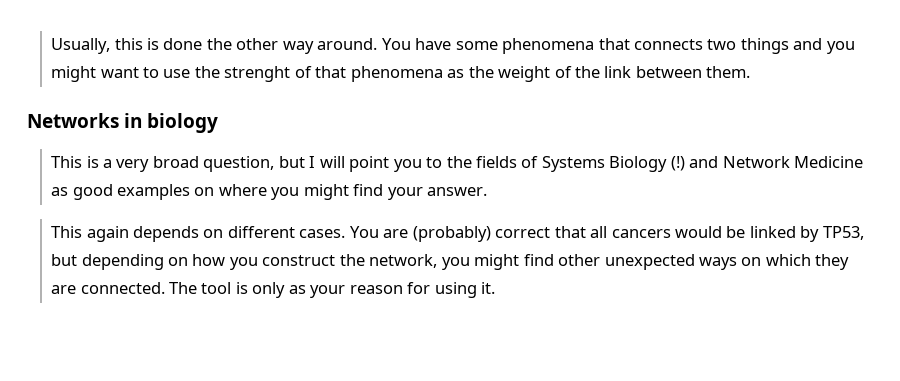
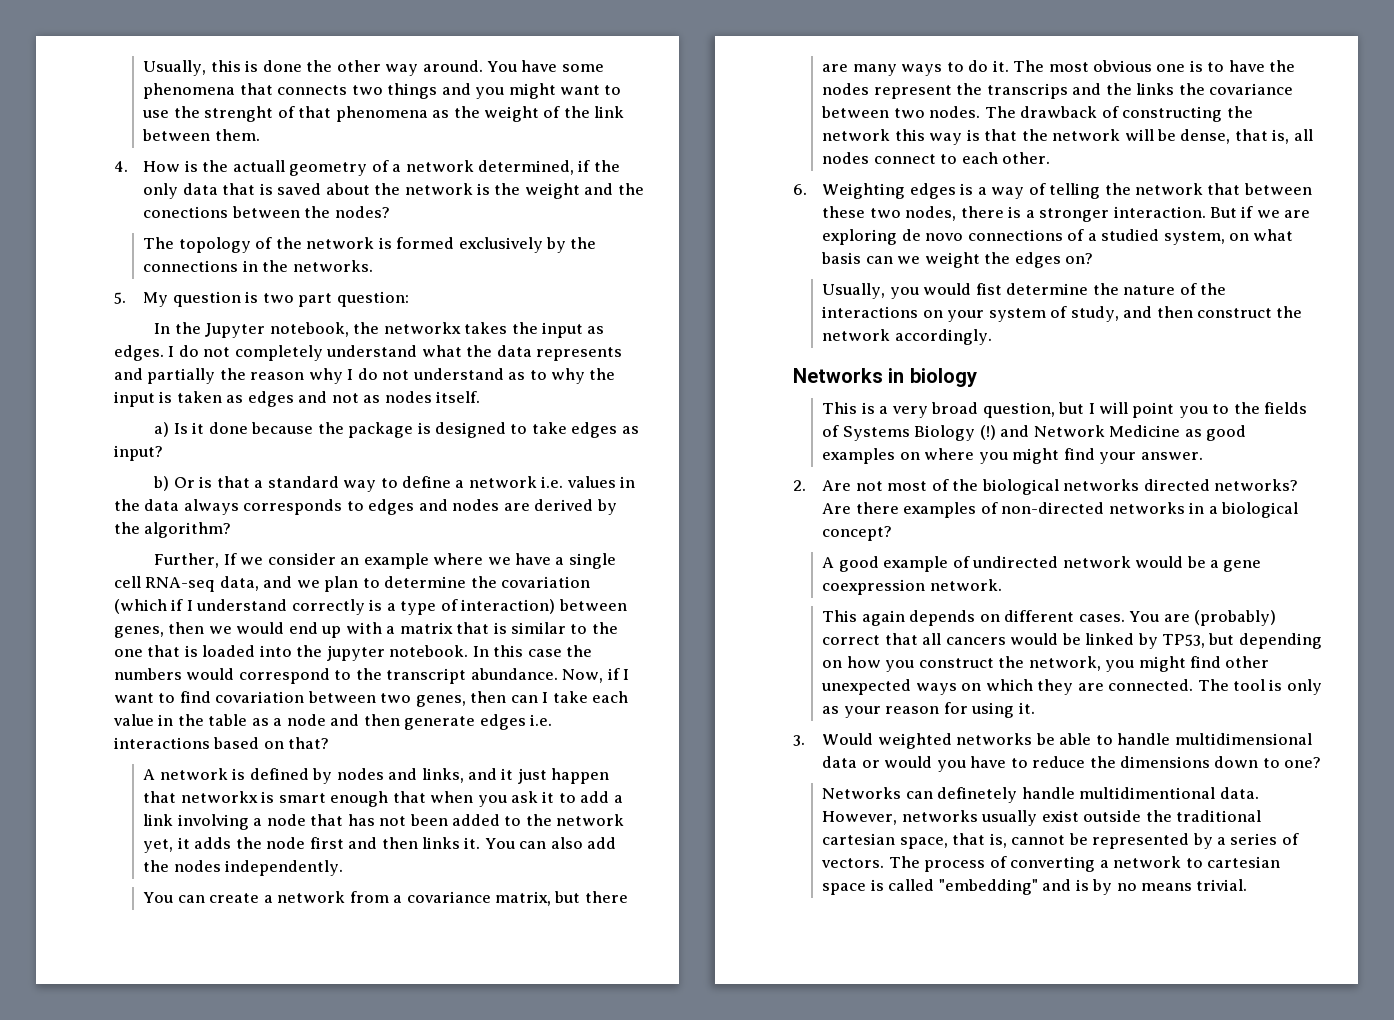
(751, 72) none -> [114,160,620,176] [143,183,644,199] [143,206,390,218] [143,237,597,253] [143,260,373,272] [114,291,409,307] [154,322,605,338] [114,345,623,361] [114,368,616,384] [114,391,481,407] [154,422,639,438] [114,445,163,461] [153,476,636,492] [114,499,617,515] [114,522,232,538] [154,553,616,569] [114,576,591,592] [114,599,627,615] [114,622,618,638] [114,645,593,661] [114,668,630,684] [114,691,629,707] [113,714,553,730] [114,737,330,749] [143,768,610,784] [143,791,623,807] [143,814,625,830] [143,837,617,853] [143,860,344,876] [143,891,628,906] [822,60,1296,76] [822,83,1294,99] [821,106,1253,122] [822,129,1313,145] [822,152,1051,164] [793,183,1312,199] [822,206,1311,222] [822,229,1294,245] [821,252,1094,268] [822,283,1227,299] [822,306,1303,322] [822,329,992,345] // 4. How is the actuall geometry of a network determined, if the only data that is saved about the network is the weight and the conections between the nodes? // The topology of the network is formed exclusively by the connections in the networks. // 5. My question is two part question: // In the Jupyter notebook, the networkx takes the input as edges. I do not completely understand what the data represents and partially the reason why I do not understand as to why the input is taken as edges and not as nodes itself. // a) Is it done because the package is designed to take edges as input? // b) Or is that a standard way to define a network i.e. values in the data always corresponds to edges and nodes are derived by the algorithm? // Further, If we consider an example where we have a single cell RNA-seq data, and we plan to determine the covariation (which if I understand correctly is a type of interaction) between genes, then we would end up with a matrix that is similar to the one that is loaded into the jupyter notebook. In this case the numbers would correspond to the transcript abundance. Now, if I want to find covariation between two genes, then can I take each value in the table as a node and then generate edges i.e. interactions based on that? // A network is defined by nodes and links, and it just happen that networkx is smart enough that when you ask it to add a link involving a node that has not been added to the network yet, it adds the node first and then links it. You can also add the nodes independently. // You can create a network from a covariance matrix, but there are many ways to do it. The most obvious one is to have the nodes represent the transcrips and the links the covariance between two nodes. The drawback of constructing the network this way is that the network will be dense, that is, all nodes connect to each other. // 6. Weighting edges is a way of telling the network that between these two nodes, there is a stronger interaction. But if we are exploring de novo connections of a studied system, on what basis can we weight the edges on? // Usually, you would fist determine the nature of the interactions on your system of study, and then construct the network accordingly.
(488, 191) none -> [793,479,1299,495] [822,502,1299,518] [822,526,893,541] [822,556,1262,572] [822,579,1002,595] // 2. Are not most of the biological networks directed networks? Are there examples of non-directed networks in a biological concept? // A good example of undirected network would be a gene coexpression network.
(496, 288) none -> [793,733,1312,749] [822,756,1322,772] [822,787,1259,803] [822,810,1262,826] [822,833,1299,849] [821,856,1281,872] [822,879,1248,895] // 3. Would weighted networks be able to handle multidimensional data or would you have to reduce the dimensions down to one? // Networks can definetely handle multidimentional data. However, networks usually exist outside the traditional cartesian space, that is, cannot be represented by a series of vectors. The process of converting a network to cartesian space is called "embedding" and is by no means trivial.

